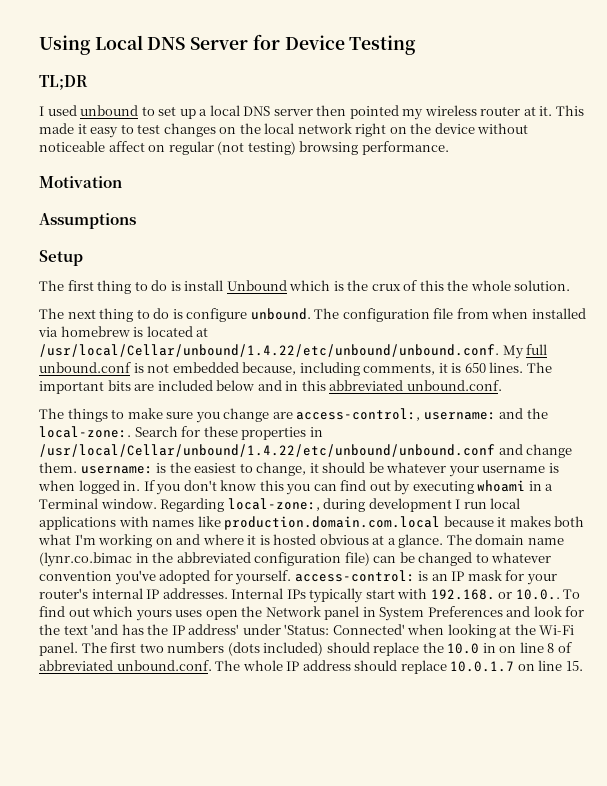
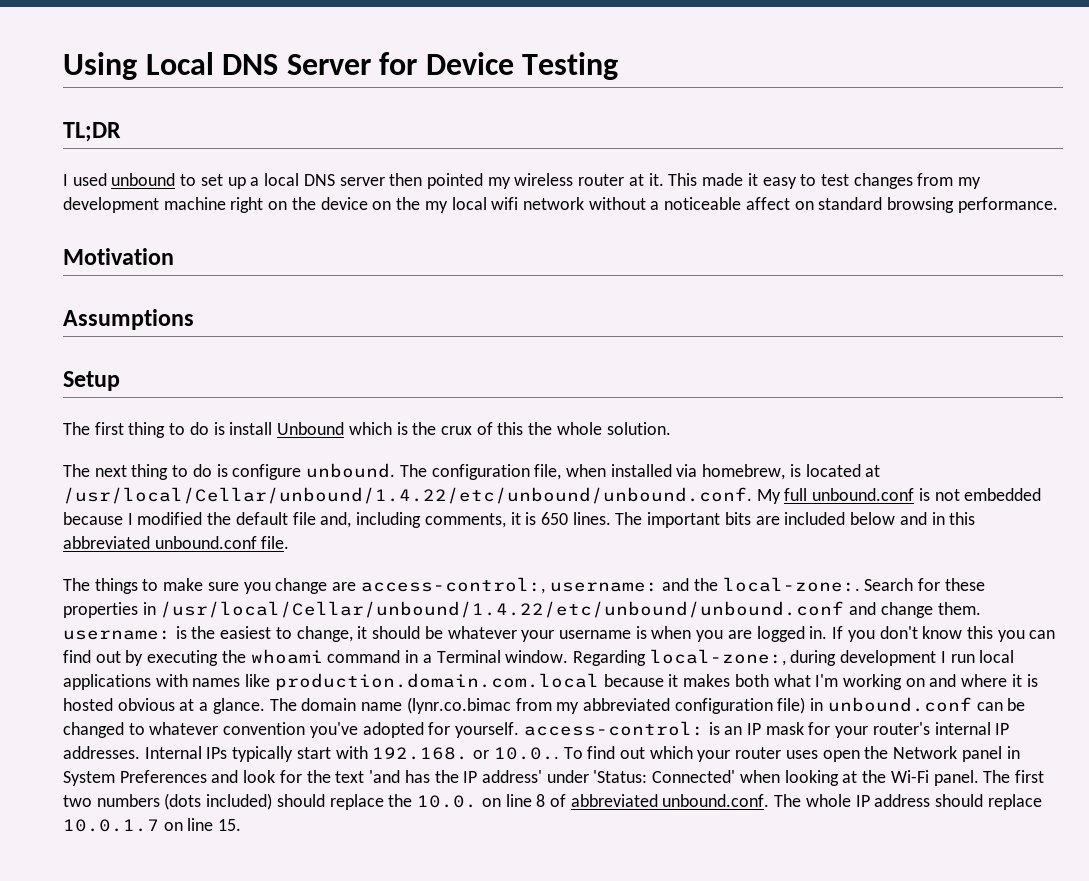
[219,123,529,137] [39,141,296,155] on the local network right on the device without noticeable affect on regular (not testing) -> [917,173,982,189] [63,197,883,213] from my development machine right on the device on the my local wifi network without a noticeable affect on standard
[433,308,489,319] file from -> [534,464,562,480] file,
[60,326,130,337] homebrew -> [702,464,786,480] homebrew,
[242,362,297,375] because, -> [63,512,352,528] because I modified the default file and,
[406,380,502,391] unbound.conf. -> [154,536,290,549] unbound.conf file.
(75, 485) none -> [696,630,752,642] you are
[477,480,526,492] whoami -> [221,649,401,664] the whoami command
[135,552,174,563] in the -> [515,698,580,714] from my
(370, 559) none -> [810,697,972,712] in unbound.conf
[135,610,172,621] yours -> [697,747,782,762] your router
[447,643,496,654] 10.0 in -> [417,795,478,808] 10.0.

